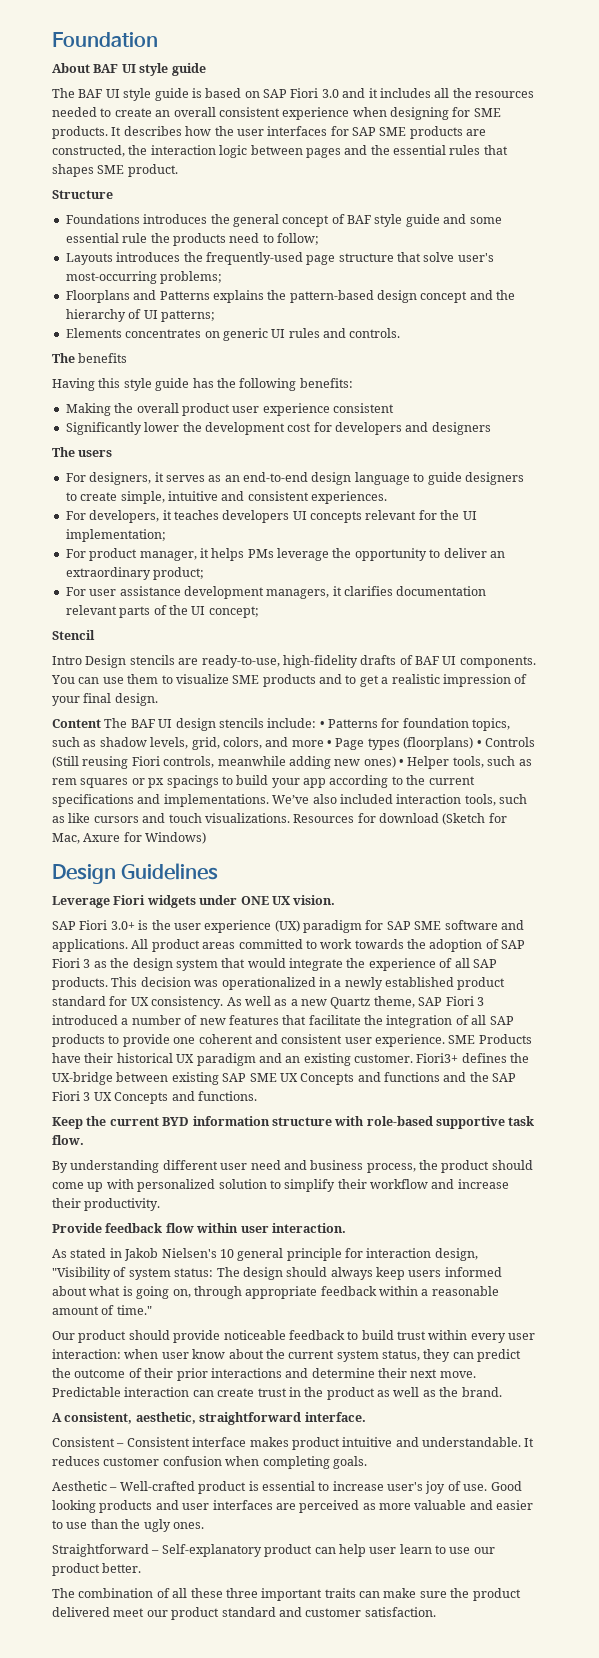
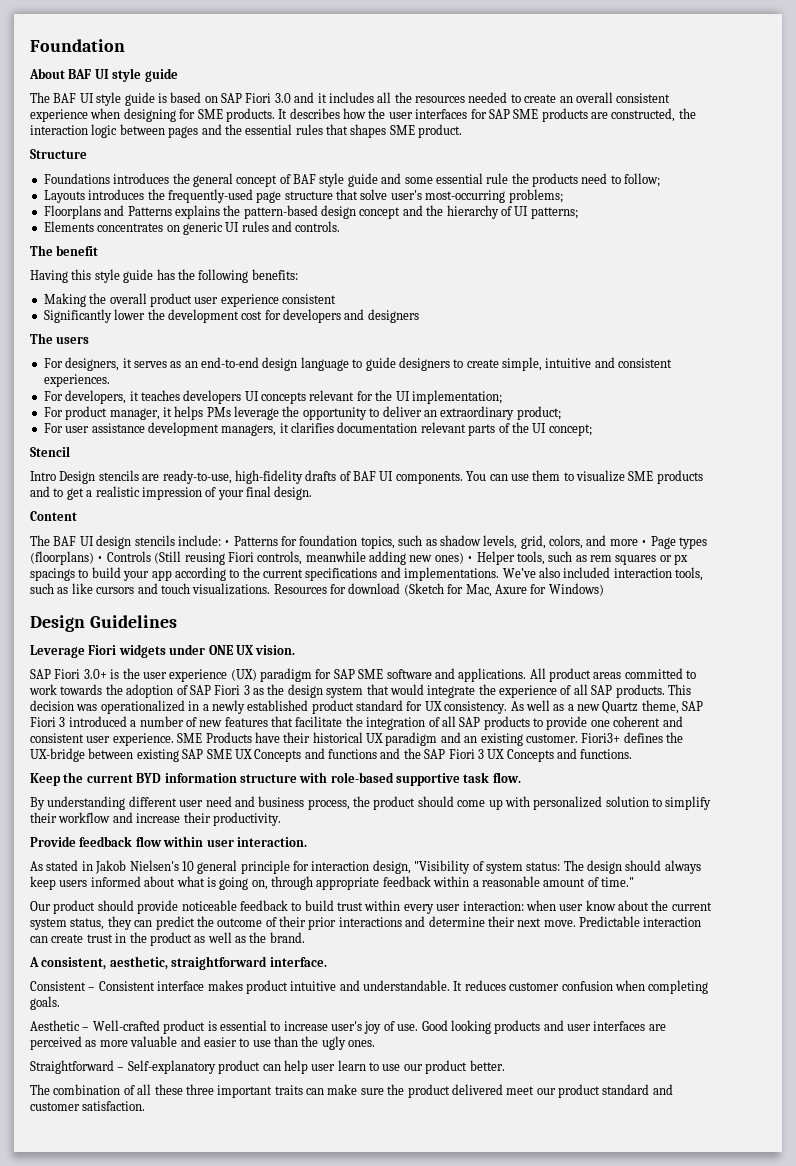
[78,353,128,363] benefits -> [56,245,99,256] benefit
(101, 723) none -> (77, 516) //

